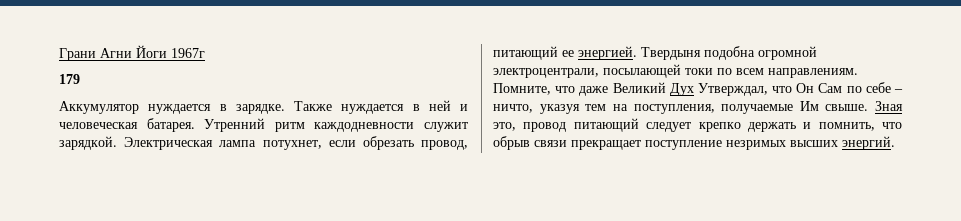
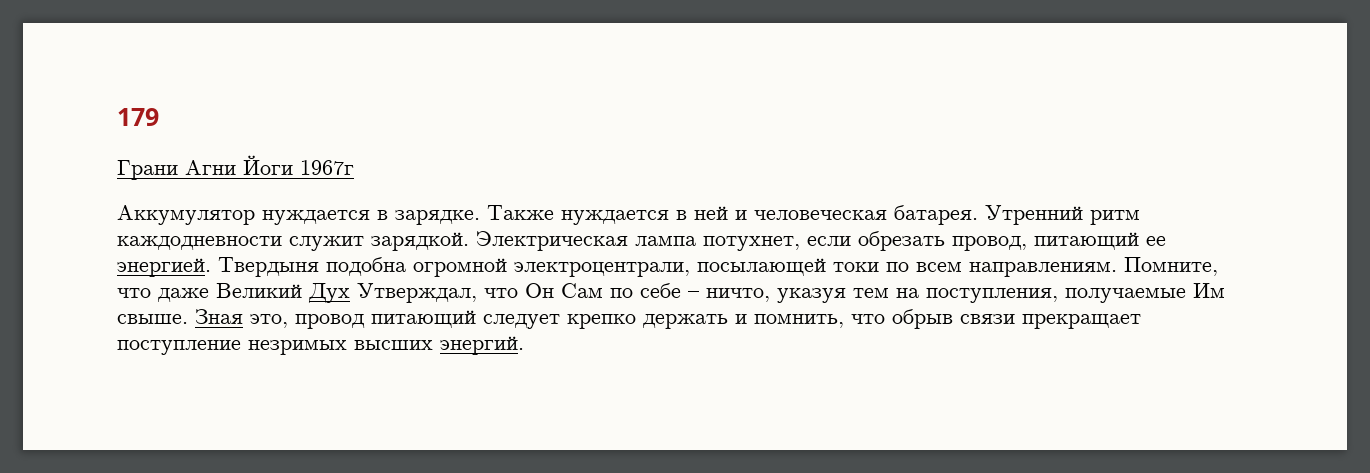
(59, 54) none -> [117,108,159,126] 179 //
[59,74,80,84] // 179 -> (354, 167) none

